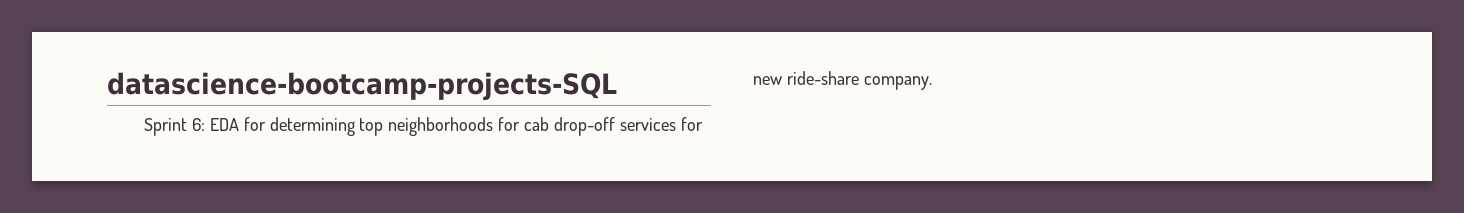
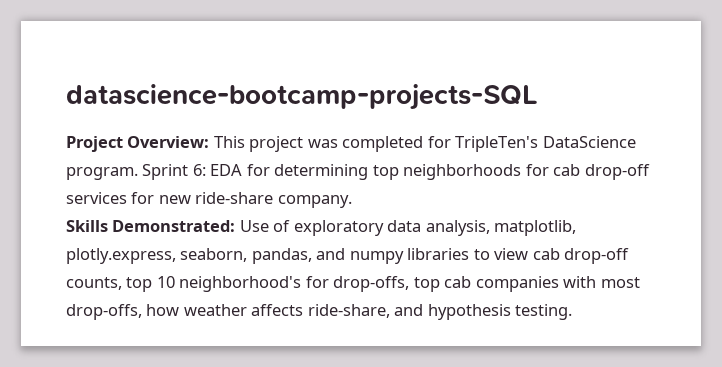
(617, 86) none -> [66,136,636,152] [66,167,138,180] Project Overview: This project was completed for TripleTen's DataScience program.
(932, 83) none -> [66,220,577,236] [66,248,630,264] [66,276,640,292] [66,304,573,320] // Skills Demonstrated: Use of exploratory data analysis, matplotlib, plotly.express, seaborn, pandas, and numpy libraries to view cab drop-off counts, top 10 neighborhood's for drop-offs, top cab companies with most drop-offs, how weather affects ride-share, and hypothesis testing.

